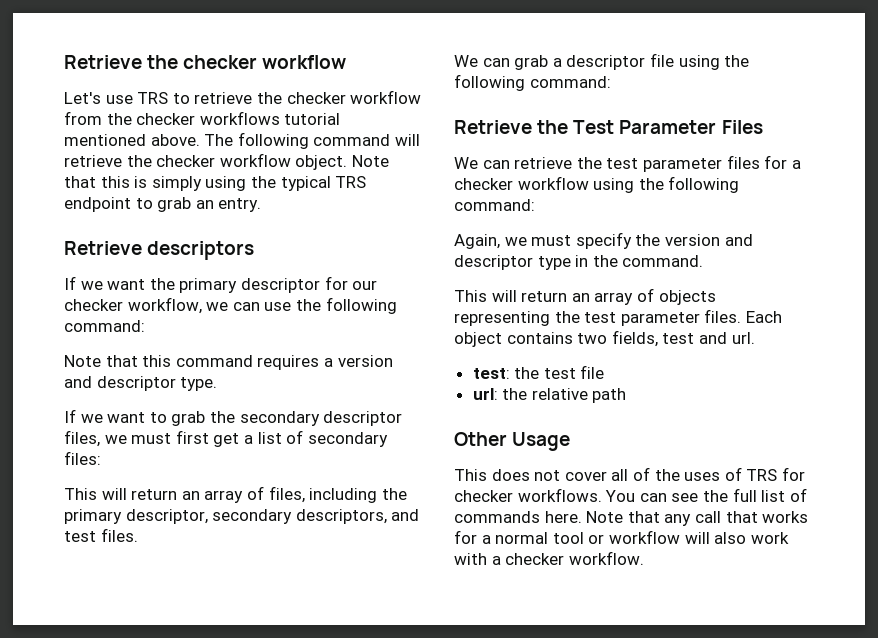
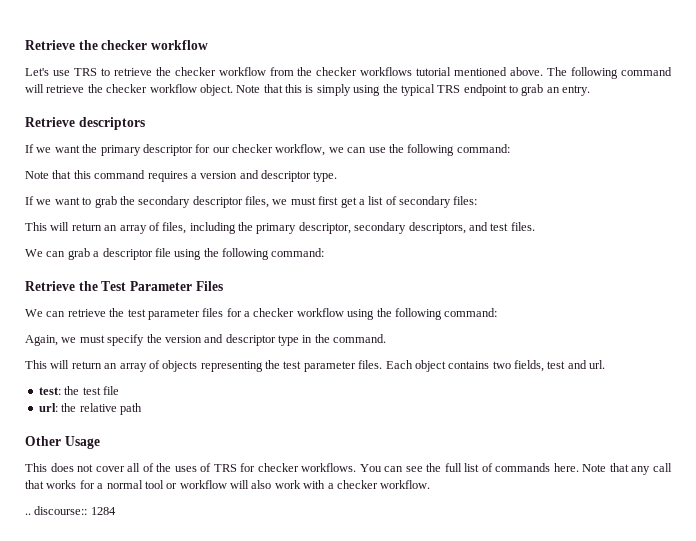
(644, 558) none -> [25,506,116,515] // .. discourse:: 1284

